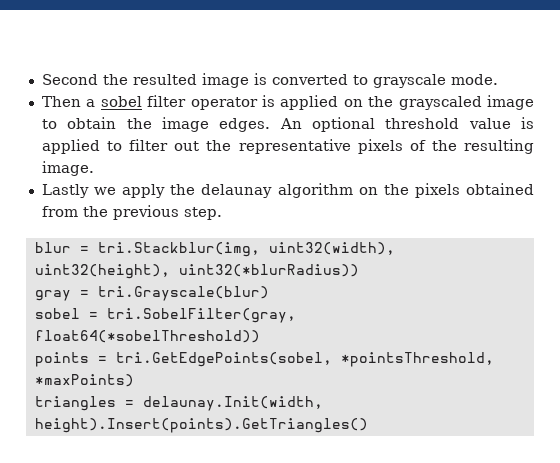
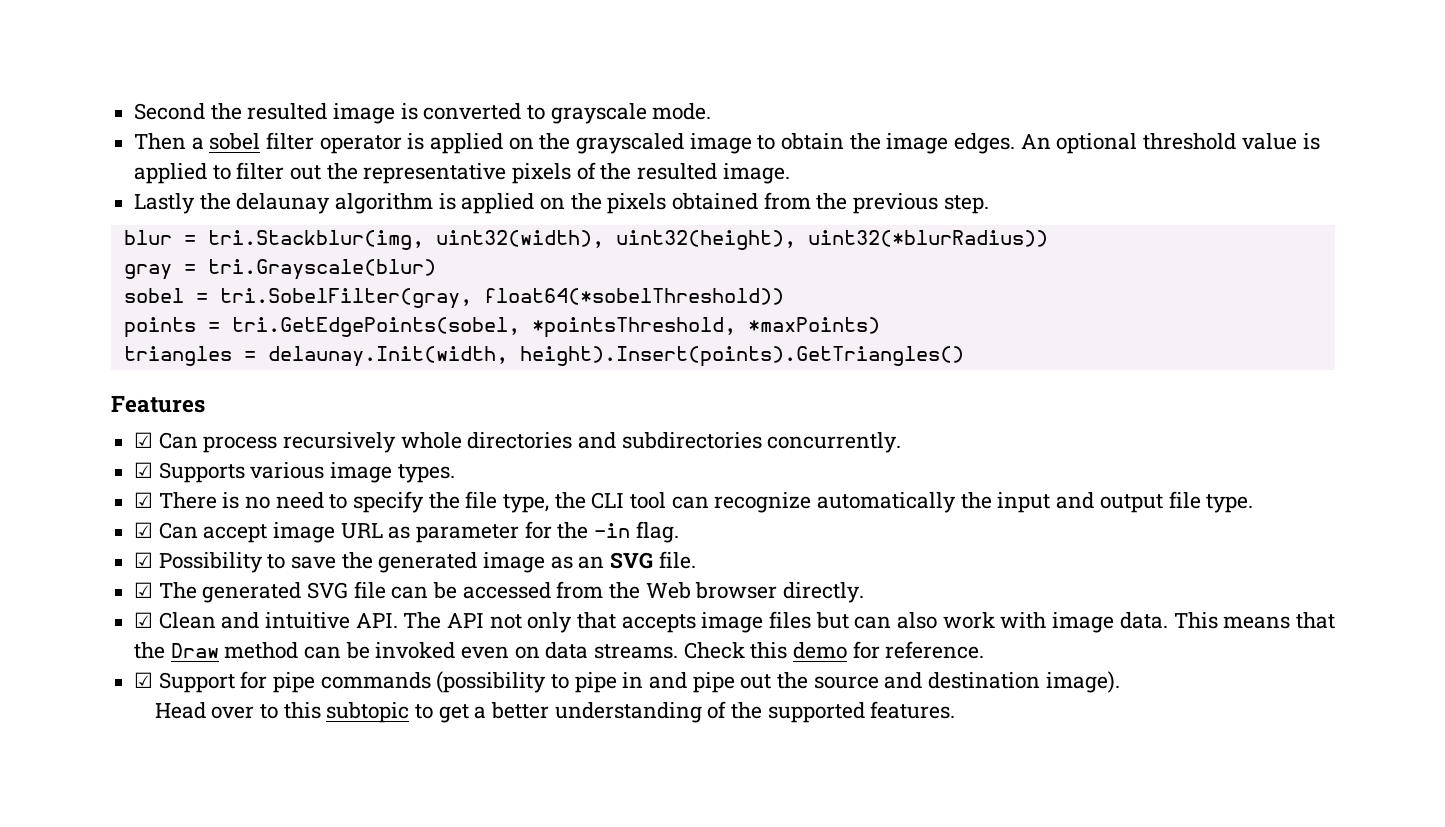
[464,139,534,154] resulting -> [637,163,718,180] resulted
[94,184,166,198] we apply -> (196, 203) none
(353, 190) none -> [438,193,535,214] is applied
(368, 425) none -> [111,396,205,413] [134,432,902,453] [134,462,455,483] [134,491,1254,513] [134,521,679,543] [134,551,696,573] [134,581,865,603] [134,611,1335,633] [134,641,985,659] [134,671,1120,693] [154,701,956,723] // Features // ☑ Can process recursively whole directories and subdirectories concurrently. // ☑ Supports various image types. // ☑ There is no need to specify the file type, the CLI tool can recognize automatically the input and output file type. // ☑ Can accept image URL as parameter for the -in flag. // ☑ Possibility to save the generated image as an SVG file. // ☑ The generated SVG file can be accessed from the Web browser directly. // ☑ Clean and intuitive API. The API not only that accepts image files but can also work with image data. This means that the Draw method can be invoked even on data streams. Check this demo for reference. // ☑ Support for pipe commands (possibility to pipe in and pipe out the source and destination image). // Head over to this subtopic to get a better understanding of the supported features.

